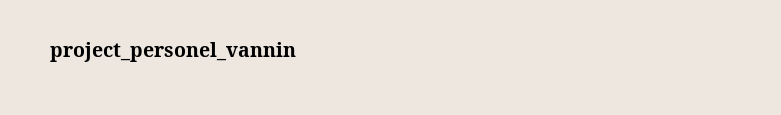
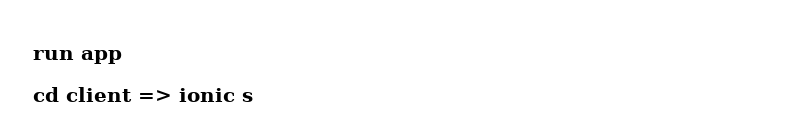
[50,42,296,62] project_personel_vannin -> [33,50,122,64] [33,87,253,102] run app // cd client => ionic s

